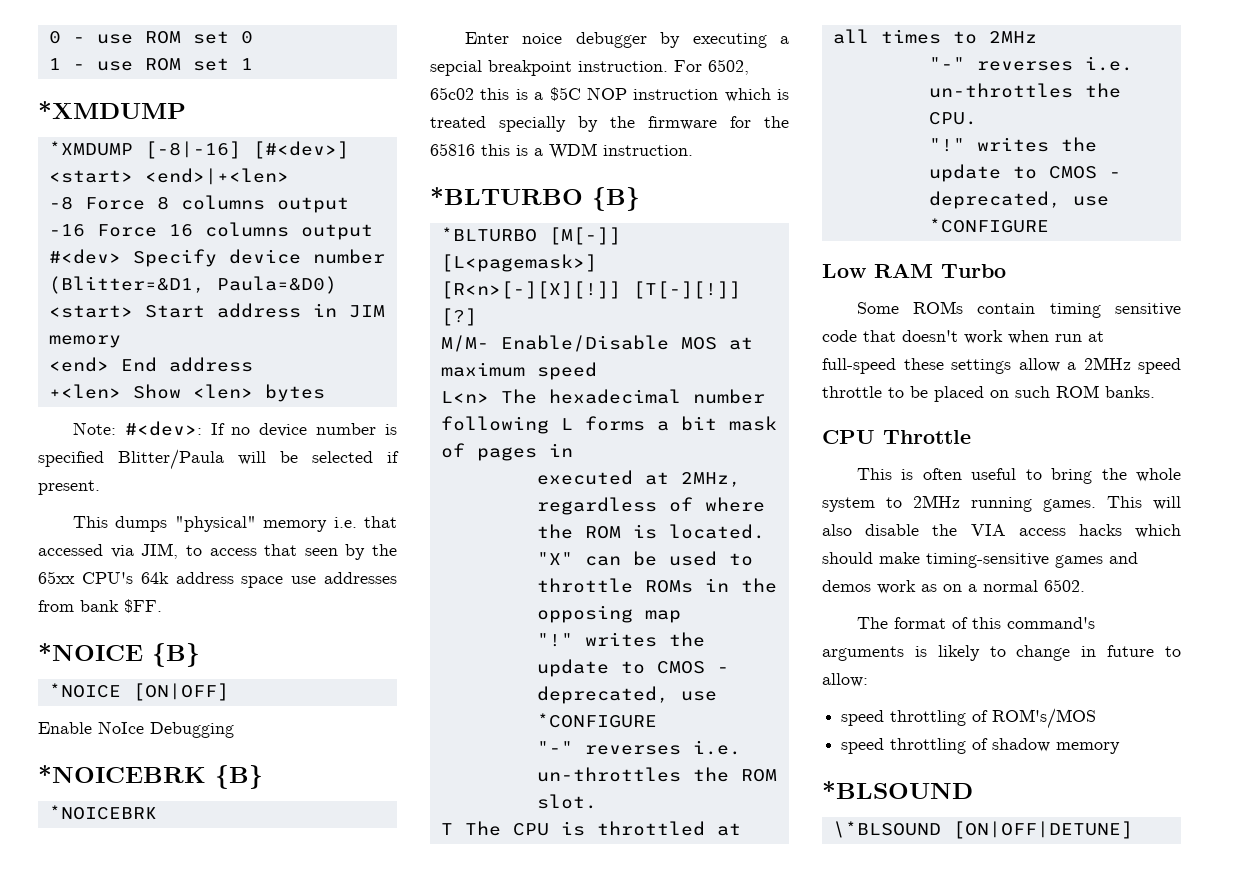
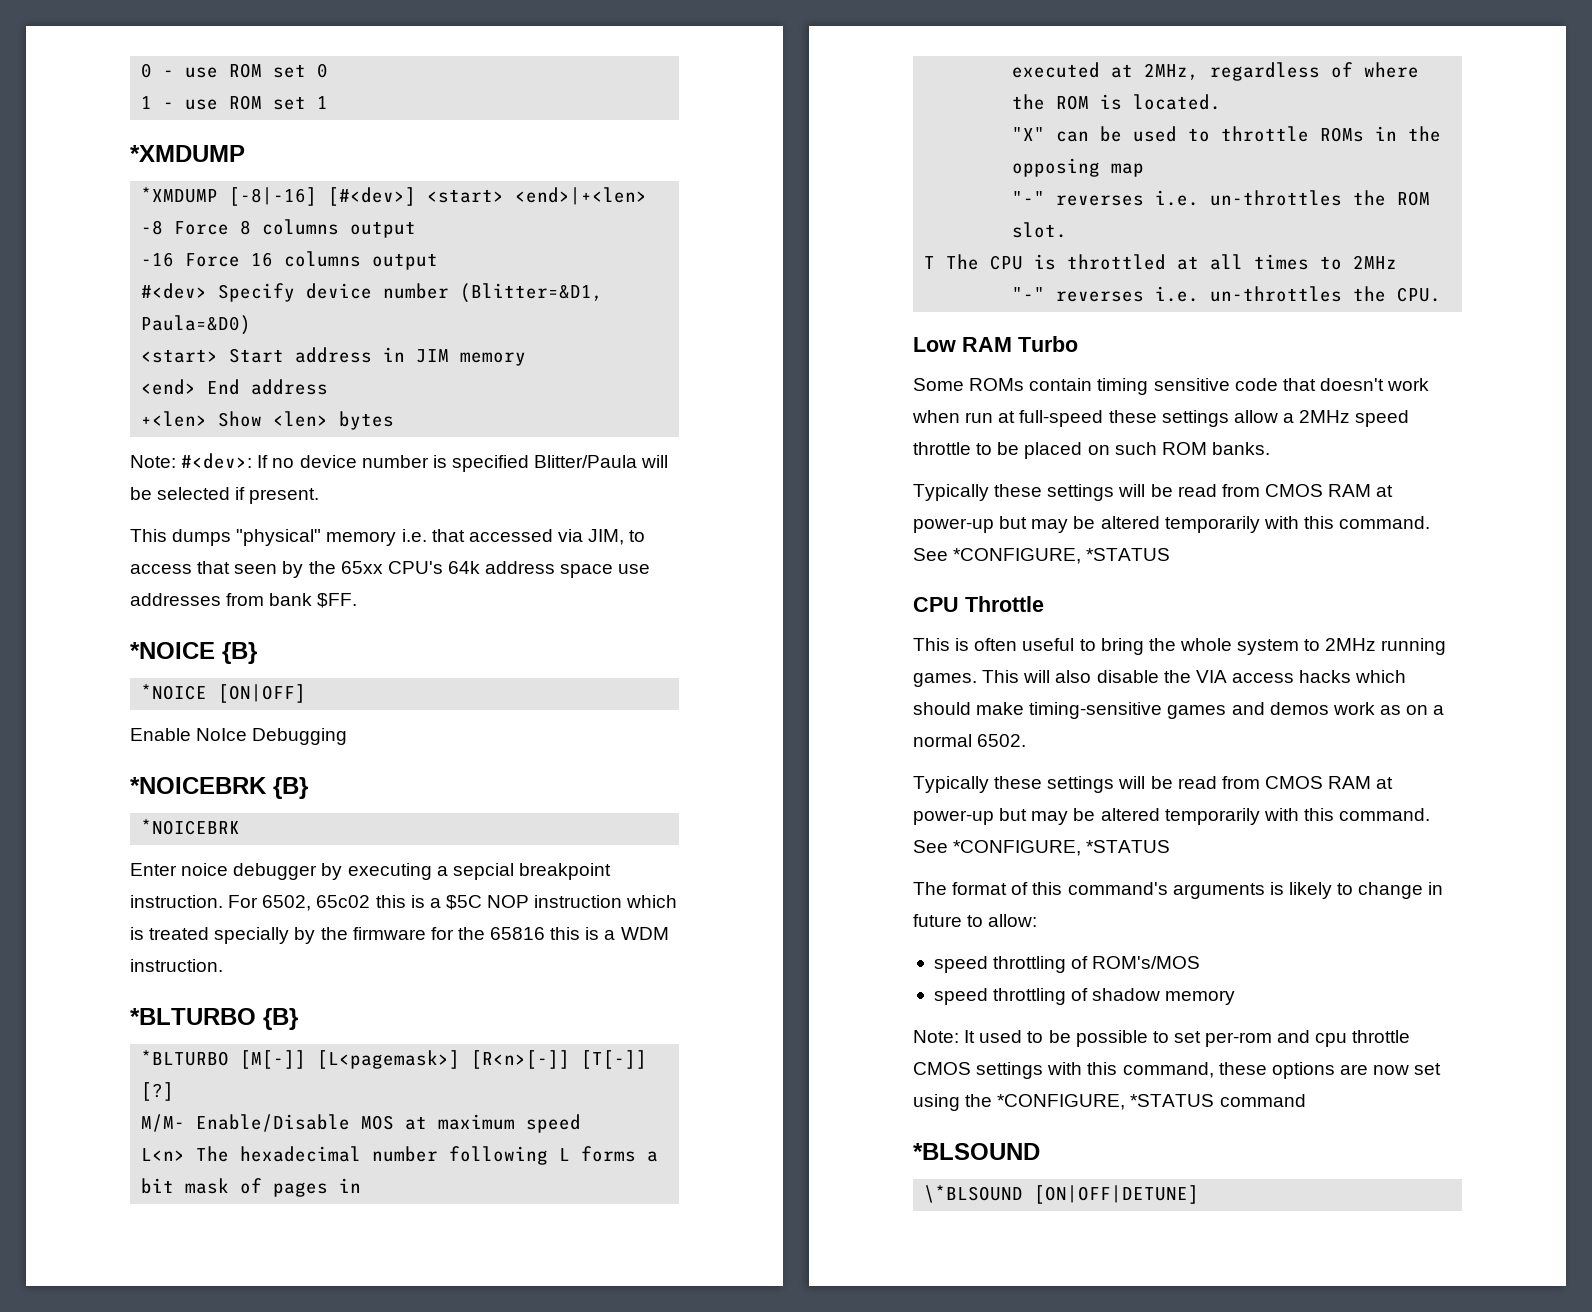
[440,281,741,299] [R<n>[-][X][!]] [T[-][!]] -> [471,1050,648,1069] [R<n>[-]] [T[-]]
[536,632,705,647] [536,659,729,677] [536,686,717,704] [536,713,657,728] // "!" writes the update to CMOS - deprecated, use *CONFIGURE -> (1145, 170) none
[928,137,1097,152] [928,164,1121,182] [928,191,1109,209] [928,218,1049,233] // "!" writes the update to CMOS - deprecated, use *CONFIGURE -> (1442, 294) none
(1155, 392) none -> [913,484,1394,501] [913,516,1431,533] [913,548,1171,564] // Typically these settings will be read from CMOS RAM at power-up but may be altered temporarily with this command. See *CONFIGURE, *STATUS
(1085, 585) none -> [913,776,1394,793] [913,808,1431,825] [913,840,1171,856] // Typically these settings will be read from CMOS RAM at power-up but may be altered temporarily with this command. See *CONFIGURE, *STATUS
(1121, 748) none -> [913,1030,1411,1047] [913,1062,1442,1079] [913,1094,1306,1111] // Note: It used to be possible to set per-rom and cpu throttle CMOS settings with this command, these options are now set using the *CONFIGURE, *STATUS command

